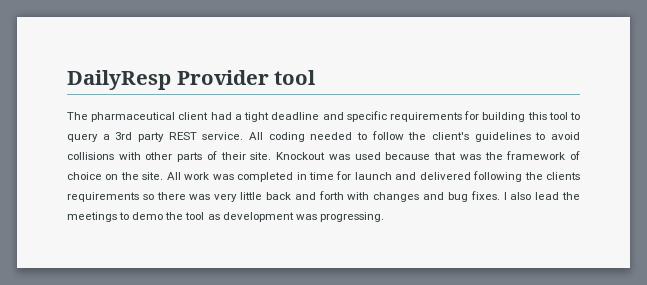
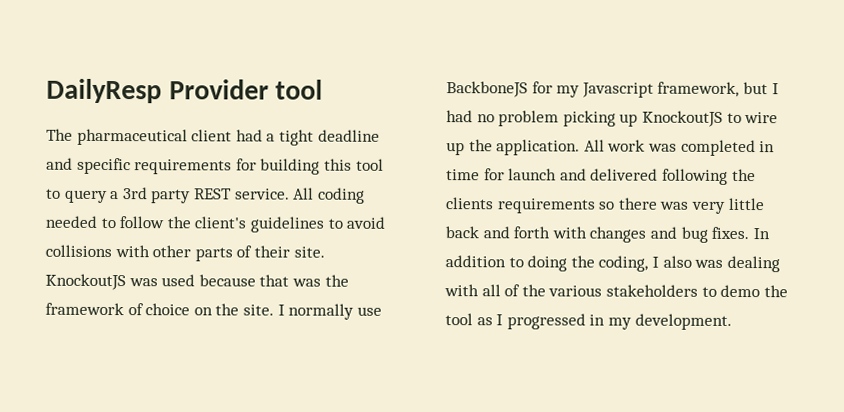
[276,152,326,160] Knockout -> [45,273,126,291] KnockoutJS
(164, 176) none -> [277,303,382,320] [446,81,779,98] [446,110,779,127] [446,139,581,156] I normally use BackboneJS for my Javascript framework, but I had no problem picking up KnockoutJS to wire up the application.
[503,192,580,200] [67,212,117,222] I also lead the meetings -> [752,228,770,240] [445,255,780,273] [444,284,698,297] In addition to doing the coding, I also was dealing with all of the various stakeholders
[222,212,384,222] development was progressing. -> [496,313,732,330] I progressed in my development.

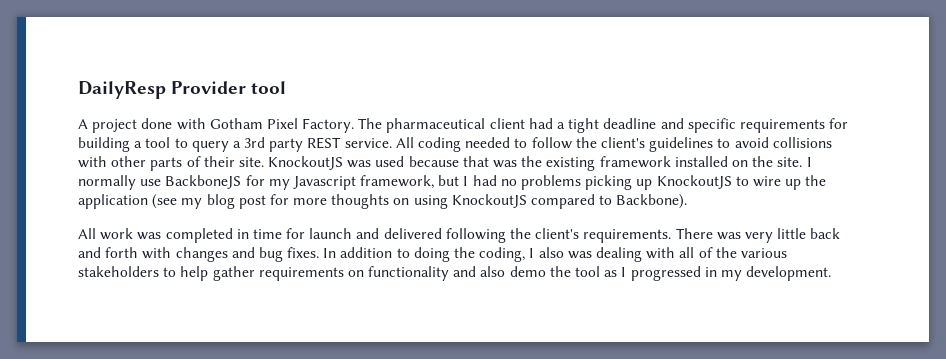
(324, 89) none -> [78,118,355,133] A project done with Gotham Pixel Factory.
[323,158,352,171] this -> [134,141,143,148] a
[45,302,191,316] framework of choice -> [546,156,728,171] existing framework installed
[498,110,560,127] problem -> [521,175,582,190] problems
[496,139,581,156] application. -> [78,194,688,209] application (see my blog post for more thoughts on using KnockoutJS compared to Backbone). //
[445,197,658,214] clients requirements so there -> [535,228,713,243] client's requirements. There
(717, 291) none -> [180,266,506,281] help gather requirements on functionality and also

